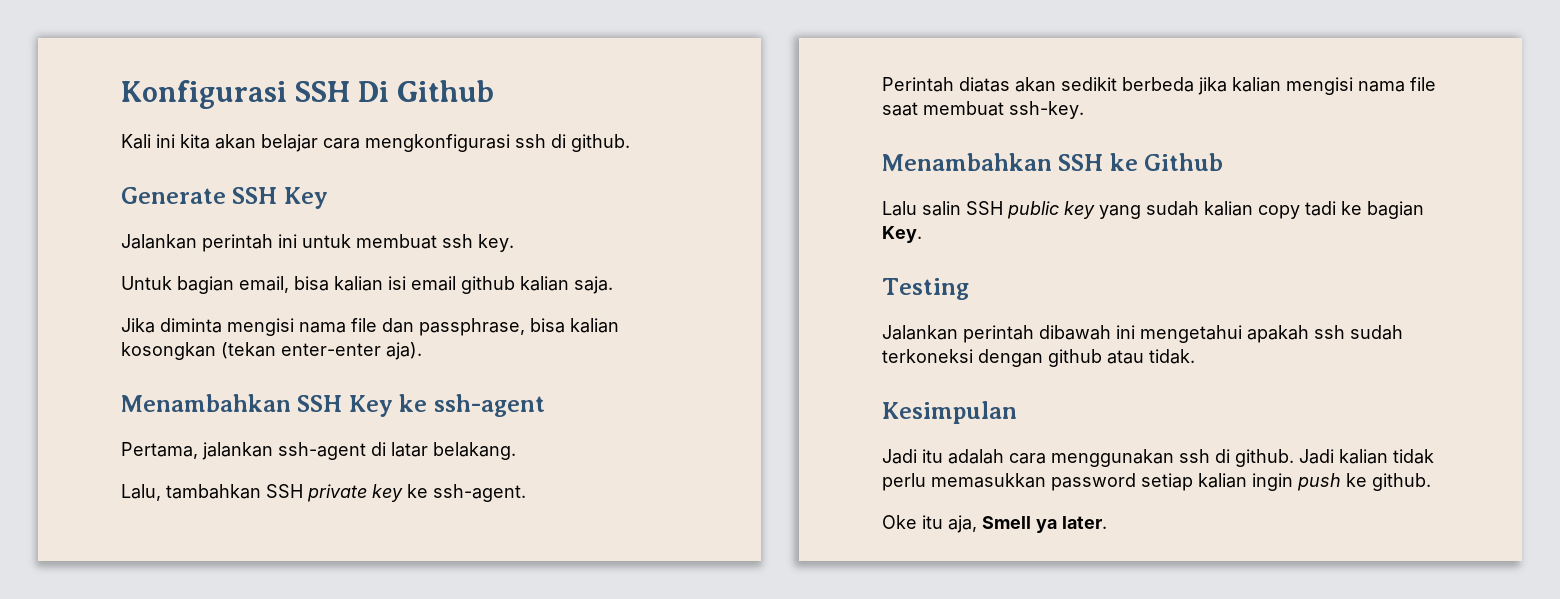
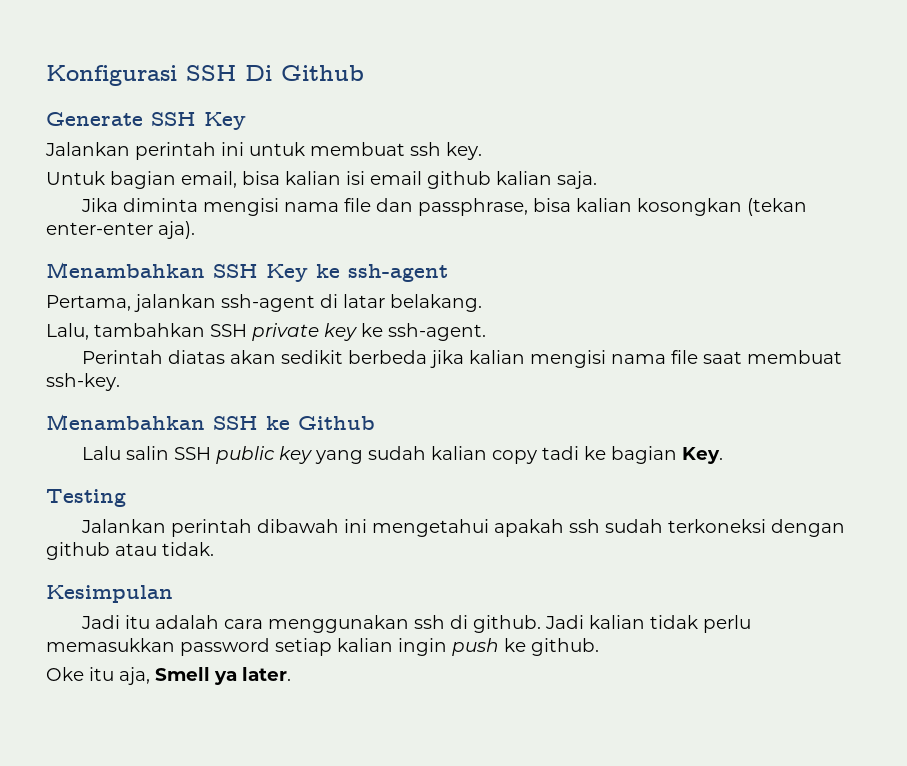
[121,134,630,152] // Kali ini kita akan belajar cara mengkonfigurasi ssh di github. -> (364, 73) none

